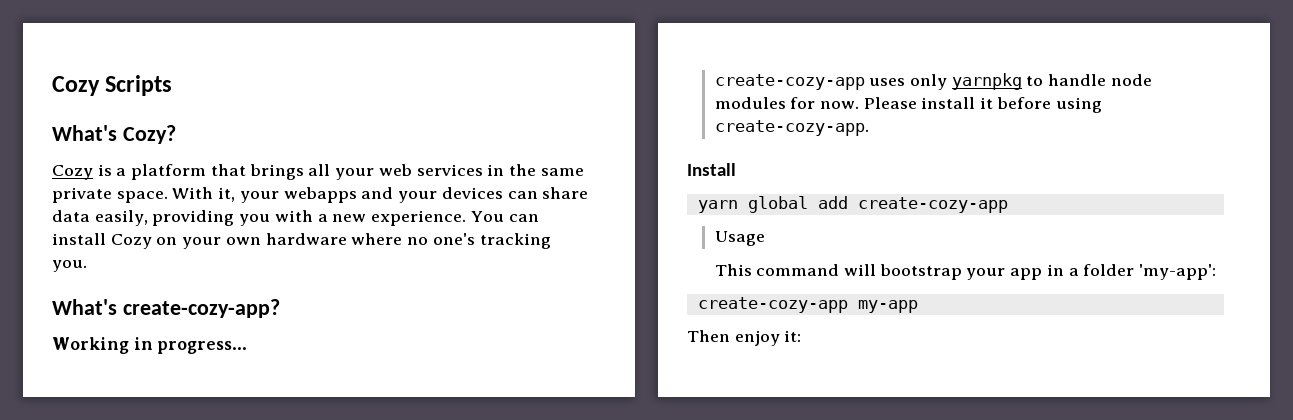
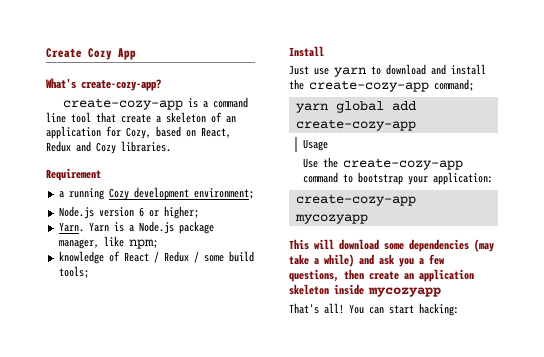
[52,75,173,96] [52,125,176,144] [52,164,584,180] [52,187,589,203] [52,210,539,226] [52,233,551,249] [52,260,87,272] [52,299,280,318] [52,337,248,354] [714,73,1152,90] [714,97,1102,113] [714,120,869,136] [687,163,736,176] Cozy Scripts // What's Cozy? // Cozy is a platform that brings all your web services in the same private space. With it, your webapps and your devices can share data easily, providing you with a new experience. You can install Cozy on your own hardware where no one's tracking you. // What's create-cozy-app? // Working in progress... // create-cozy-app uses only yarnpkg to handle node modules for now. Please install it before using create-cozy-app. // Install -> [46,48,136,60] [46,78,161,91] [62,97,248,110] [46,112,236,123] [46,126,231,139] [46,141,171,154] [46,168,101,181] [58,187,254,200] [58,206,199,219] [58,221,214,234] [58,236,158,249] [58,251,254,264] [58,266,89,278] [289,46,324,57] [289,64,486,77] [289,79,474,92] Create Cozy App // What's create-cozy-app? // create-cozy-app is a command line tool that create a skeleton of an application for Cozy, based on React, Redux and Cozy libraries. // Requirement // a running Cozy development environment; // Node.js version 6 or higher; // Yarn. Yarn is a Node.js package manager, like npm; // knowledge of React / Redux / some build tools; // Install // Just use yarn to download and install the create-cozy-app command;
[714,264,1217,280] [697,297,918,313] [687,330,802,346] This command will bootstrap your app in a folder 'my-app': // create-cozy-app my-app // Then enjoy it: -> [302,157,463,170] [302,172,493,185] [295,194,416,206] [294,214,368,224] [289,239,494,252] [289,254,445,267] [289,269,474,282] [289,284,441,297] [289,303,459,316] Use the create-cozy-app command to bootstrap your application: // create-cozy-app mycozyapp // This will download some dependencies (may take a while) and ask you a few questions, then create an application skeleton inside mycozyapp // That's all! You can start hacking:

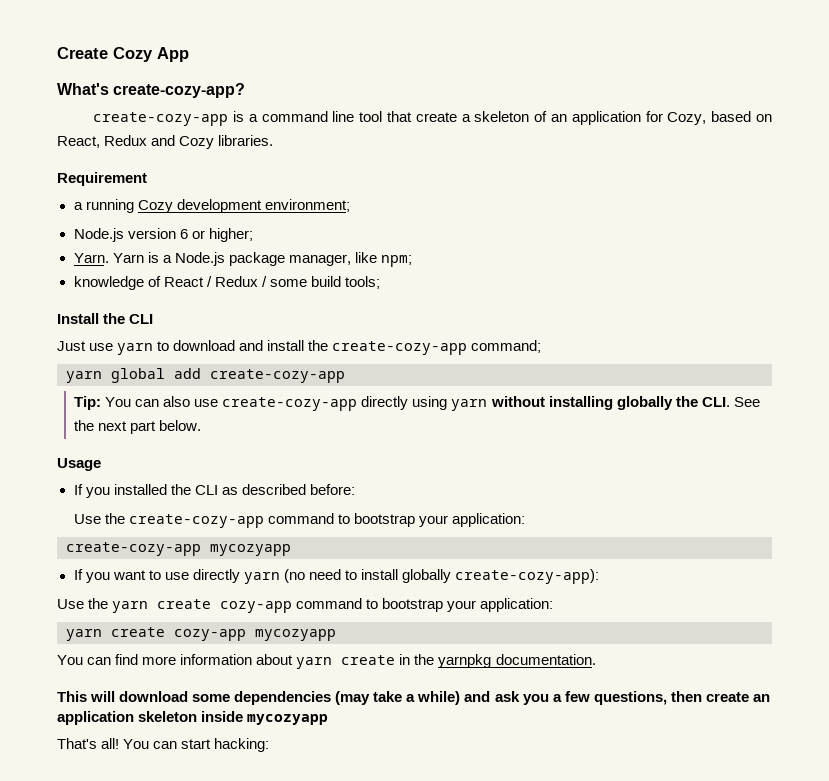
(324, 51) none -> [103,313,154,324] the CLI
[302,139,328,151] Usage -> [74,396,760,411] [74,420,202,434] [57,458,101,471] [73,484,355,498] Tip: You can also use create-cozy-app directly using yarn without installing globally the CLI. See the next part below. // Usage // If you installed the CLI as described before:
(368, 219) none -> [73,569,600,584] [57,598,554,613] [66,627,336,641] [57,654,596,669] // If you want to use directly yarn (no need to install globally create-cozy-app): // Use the yarn create cozy-app command to bootstrap your application: // yarn create cozy-app mycozyapp // You can find more information about yarn create in the yarnpkg documentation.

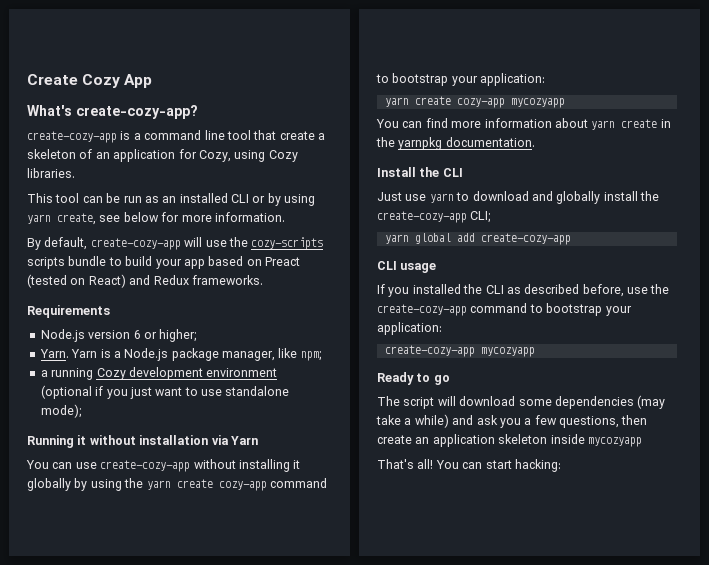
[711,111,772,122] [57,135,274,149] [57,172,147,186] [73,199,350,213] based on React, Redux and Cozy libraries. // Requirement // a running Cozy development environment; -> [234,150,298,162] [27,168,75,178] [27,193,316,206] [27,212,285,225] [27,237,324,250] [27,256,300,269] [27,274,263,288] [27,305,110,318] using Cozy libraries. // This tool can be run as an installed CLI or by using yarn create, see below for more information. // By default, create-cozy-app will use the cozy-scripts scripts bundle to build your app based on Preact (tested on React) and Redux frameworks. // Requirements
[73,276,380,290] [57,313,154,324] [57,340,542,355] [66,368,345,383] [74,396,760,411] [74,420,202,434] [57,458,101,471] [73,484,355,498] [74,513,526,528] [66,542,291,556] [73,569,600,584] [57,599,84,609] knowledge of React / Redux / some build tools; // Install the CLI // Just use yarn to download and install the create-cozy-app command; // yarn global add create-cozy-app // Tip: You can also use create-cozy-app directly using yarn without installing globally the CLI. See the next part below. // Usage // If you installed the CLI as described before: // Use the create-cozy-app command to bootstrap your application: // create-cozy-app mycozyapp // If you want to use directly yarn (no need to install globally create-cozy-app): // Use -> [40,367,278,380] [40,385,290,399] [40,404,81,418] [27,435,258,448] [26,459,301,472] [27,478,122,491] a running Cozy development environment (optional if you just want to use standalone mode); // Running it without installation via Yarn // You can use create-cozy-app without installing it globally by using
[57,691,87,702] This -> [377,167,463,177] [377,191,659,204] [377,211,491,223] [384,233,571,245] [377,261,437,273] [377,284,670,297] [377,303,632,316] [377,322,442,335] [384,345,535,357] [377,372,450,385] [377,396,435,409] Install the CLI // Just use yarn to download and globally install the create-cozy-app CLI; // yarn global add create-cozy-app // CLI usage // If you installed the CLI as described before, use the create-cozy-app command to bootstrap your application: // create-cozy-app mycozyapp // Ready to go // The script

